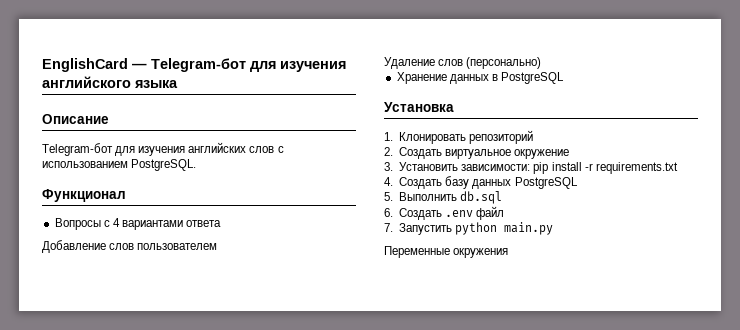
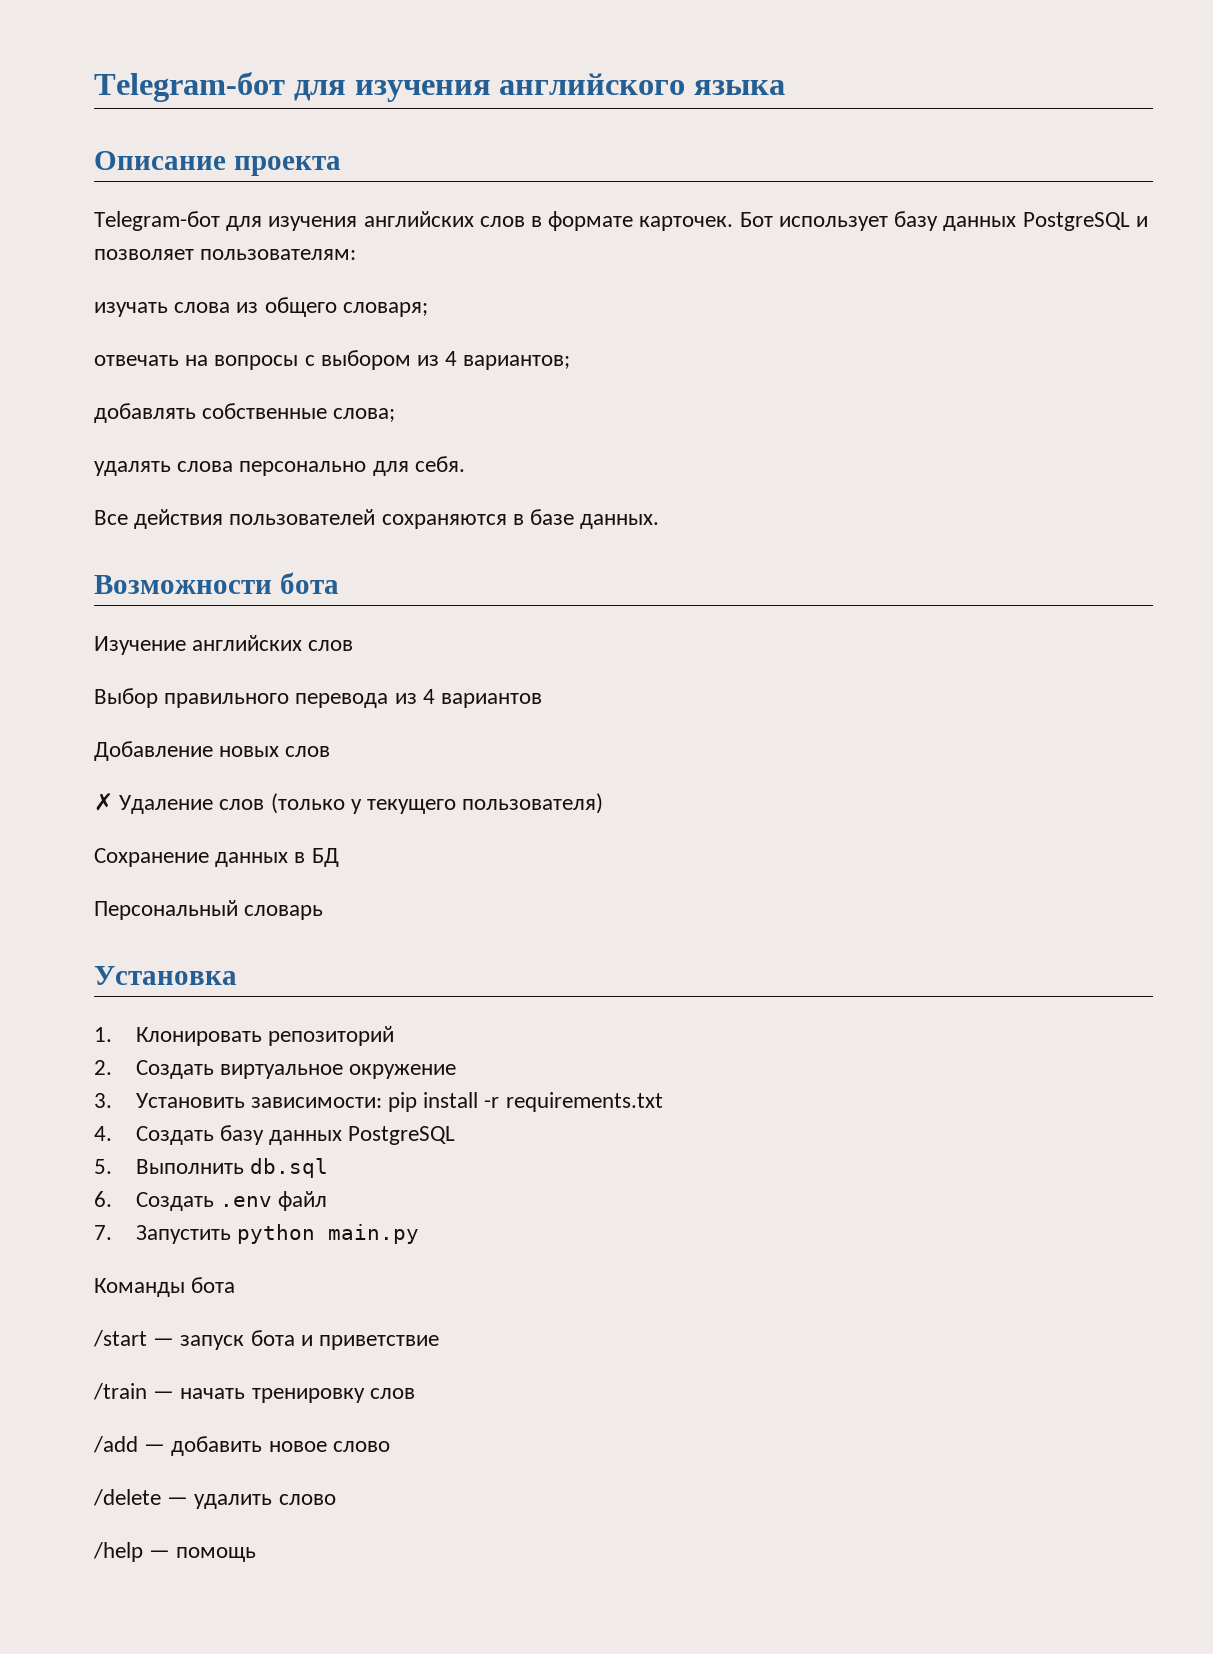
[42,58,147,72] EnglishCard — -> (94, 87) none
(109, 119) none -> [233,156,341,176] проекта
[277,146,284,153] [42,159,197,171] [42,189,126,202] [54,218,222,230] с использованием PostgreSQL. // Функционал // Вопросы с 4 вариантами ответа -> [531,211,1148,231] [94,249,357,260] [94,297,428,317] [94,350,571,370] [94,403,396,423] [94,456,465,476] [94,509,660,529] [94,572,339,594] [94,635,354,655] [94,688,543,708] в формате карточек. Бот использует базу данных PostgreSQL и позволяет пользователям: // изучать слова из общего словаря; // отвечать на вопросы с выбором из 4 вариантов; // добавлять собственные слова; // удалять слова персонально для себя. // Все действия пользователей сохраняются в базе данных. // Возможности бота // Изучение английских слов // Выбор правильного перевода из 4 вариантов
[109,243,218,250] слов пользователем // -> [219,746,331,757] [94,793,113,811] новых слов // ✗
[466,57,542,69] [396,72,564,84] (персонально) // Хранение данных в PostgreSQL -> [270,793,604,814] [94,848,339,867] [94,900,324,920] (только у текущего пользователя) // Сохранение данных в БД // Персональный словарь
[384,246,509,258] Переменные окружения -> [94,1277,236,1297] [93,1330,440,1350] [93,1383,415,1403] [93,1436,390,1456] [93,1489,336,1509] [93,1542,257,1562] Команды бота // /start — запуск бота и приветствие // /train — начать тренировку слов // /add — добавить новое слово // /delete — удалить слово // /help — помощь

